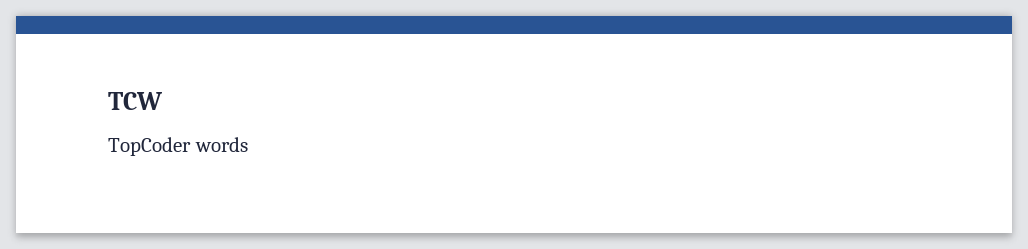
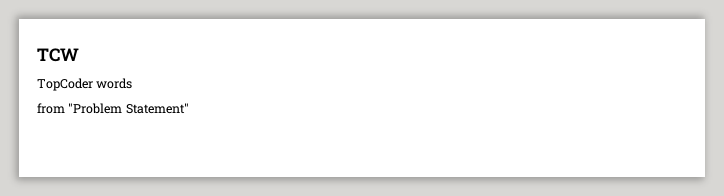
(248, 144) none -> [37,103,189,114] // from "Problem Statement"

